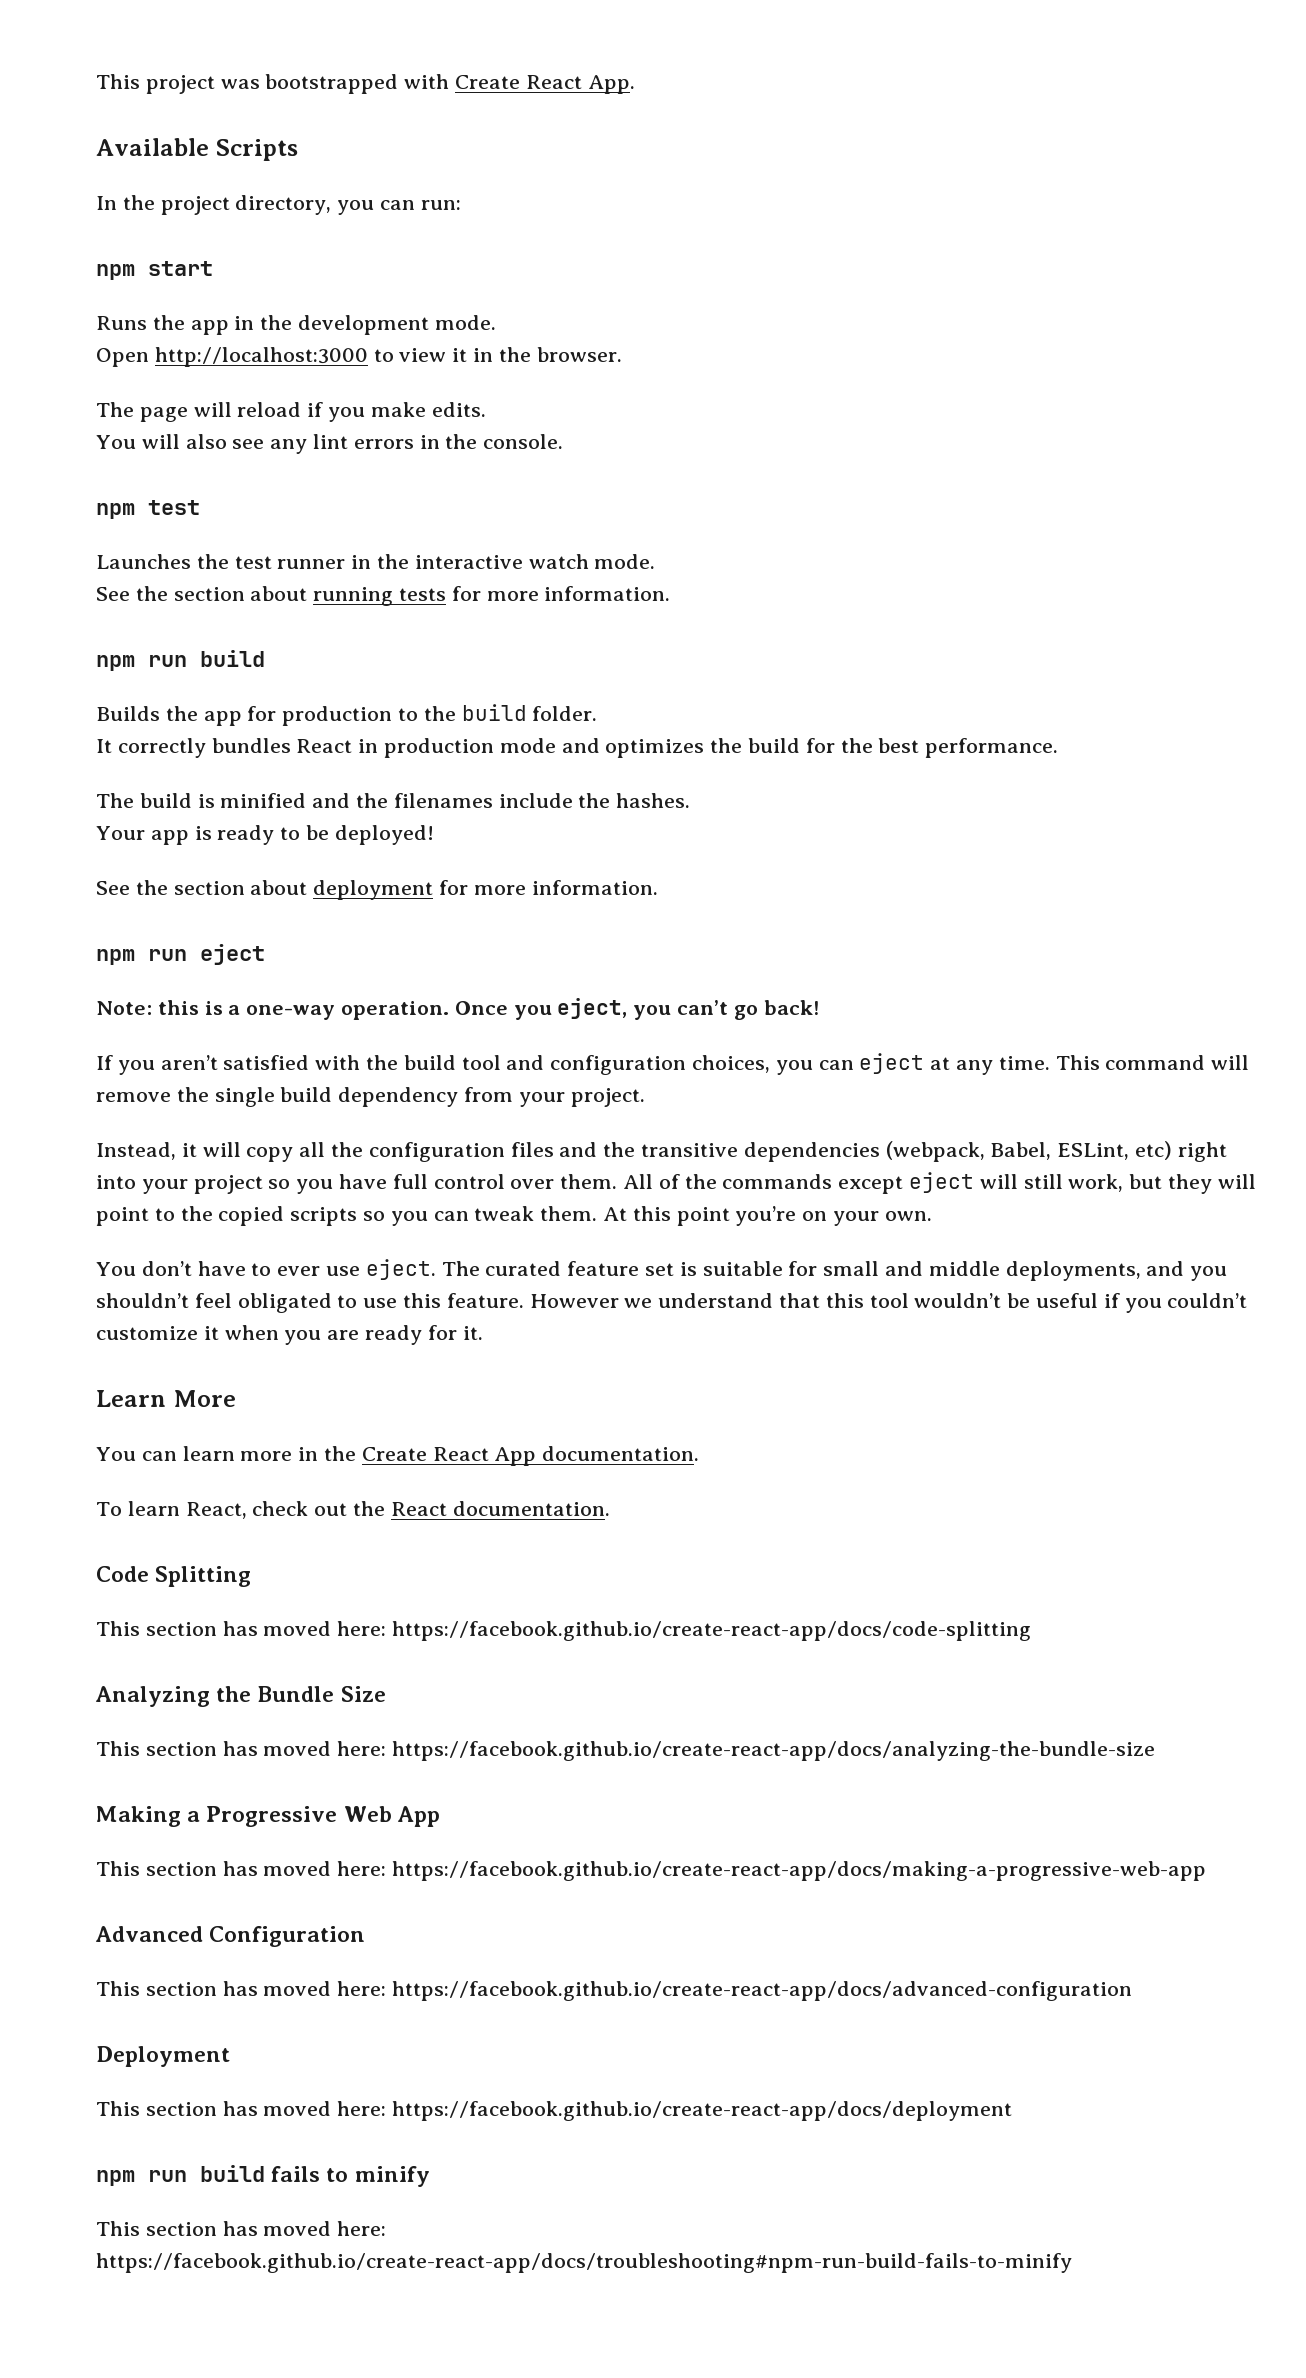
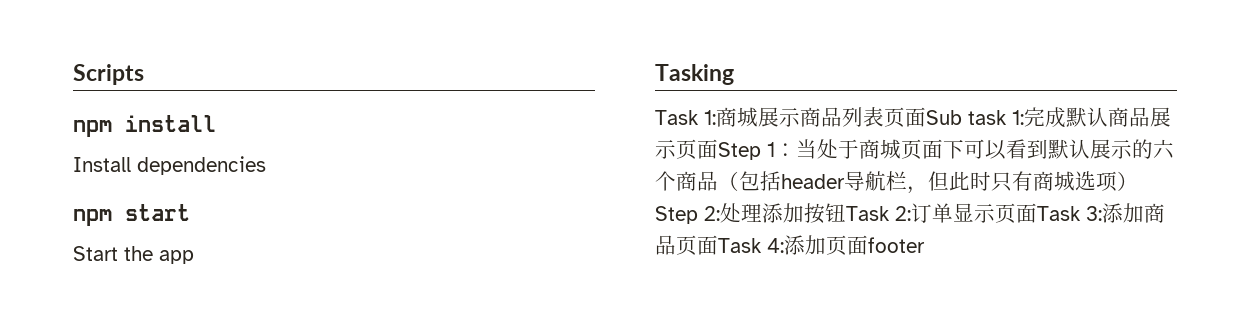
[96,74,635,94] [96,138,298,161] [96,195,461,215] This project was bootstrapped with Create React App. // Available Scripts // In the project directory, you can run: -> [73,64,144,85] [73,115,216,137] [73,156,266,175] Scripts // npm install // Install dependencies
[96,315,496,335] [96,347,622,367] [96,402,486,422] [96,434,564,454] [96,500,200,519] [96,554,656,569] [96,586,671,606] [96,650,265,671] [96,704,598,726] [96,738,1059,758] [96,793,691,808] [96,825,434,845] [96,880,658,900] [96,944,265,965] [96,998,819,1020] [96,1053,1250,1075] [96,1087,645,1107] [96,1141,1227,1162] [96,1172,1256,1194] [96,1206,932,1226] [96,1259,1228,1281] [96,1293,1248,1313] [96,1325,483,1345] [96,1390,236,1407] [96,1446,700,1466] [96,1501,610,1519] [96,1566,252,1587] [96,1621,1032,1641] [95,1686,386,1707] [96,1741,1156,1761] [96,1806,440,1827] [96,1861,1207,1881] [95,1926,366,1947] [96,1981,1133,2001] [96,2046,230,2067] [96,2101,1013,2121] [96,2165,430,2187] [96,2221,387,2236] [96,2253,1072,2273] Runs the app in the development mode. // Open http://localhost:3000 to view it in the browser. // The page will reload if you make edits. // You will also see any lint errors in the console. // npm test // Launches the test runner in the interactive watch mode. // See the section about running tests for more information. // npm run build // Builds the app for production to the build folder. // It correctly bundles React in production mode and optimizes the build for the best performance. // The build is minified and the filenames include the hashes. // Your app is ready to be deployed! // See the section about deployment for more information. // npm run eject // Note: this is a one-way operation. Once you eject, you can’t go back! // If you aren’t satisfied with the build tool and configuration choices, you can eject at any time. This command will remove the single build dependency from your project. // Instead, it will copy all the configuration files and the transitive dependencies (webpack, Babel, ESLint, etc) right into your project so you have full control over them. All of the commands except eject will still work, but they will point to the copied scripts so you can tweak them. At this point you’re on your own. // You don’t have to ever use eject. The curated feature set is suitable for small and middle deployments, and you shouldn’t feel obligated to use this feature. However we understand that this tool wouldn’t be useful if you couldn’t customize it when you are ready for it. // Learn More // You can learn more in the Create React App documentation. // To learn React, check out the React documentation. // Code Splitting // This section has moved here: https://facebook.github.io/create-react-app/docs/code-splitting // Analyzing the Bundle Size // This section has moved here: https://facebook.github.io/create-react-app/docs/analyzing-the-bundle-size // Making a Progressive Web App // This section has moved here: https://facebook.github.io/create-react-app/docs/making-a-progressive-web-app // Advanced Configuration // This section has moved here: https://facebook.github.io/create-react-app/docs/advanced-configuration // Deployment // This section has moved here: https://facebook.github.io/create-react-app/docs/deployment // npm run build fails to minify // This section has moved here: https://facebook.github.io/create-react-app/docs/troubleshooting#npm-run-build-fails-to-minify -> [73,246,194,264] [655,64,734,85] [655,107,1171,128] [655,139,1174,160] [655,171,1138,194] [655,203,1165,224] [655,235,925,255] Start the app // Tasking // Task 1:商城展示商品列表页面Sub task 1:完成默认商品展示页面Step 1：当处于商城页面下可以看到默认展示的六个商品（包括header导航栏，但此时只有商城选项）Step 2:处理添加按钮Task 2:订单显示页面Task 3:添加商品页面Task 4:添加页面footer

